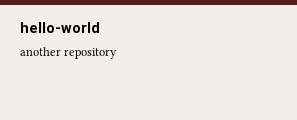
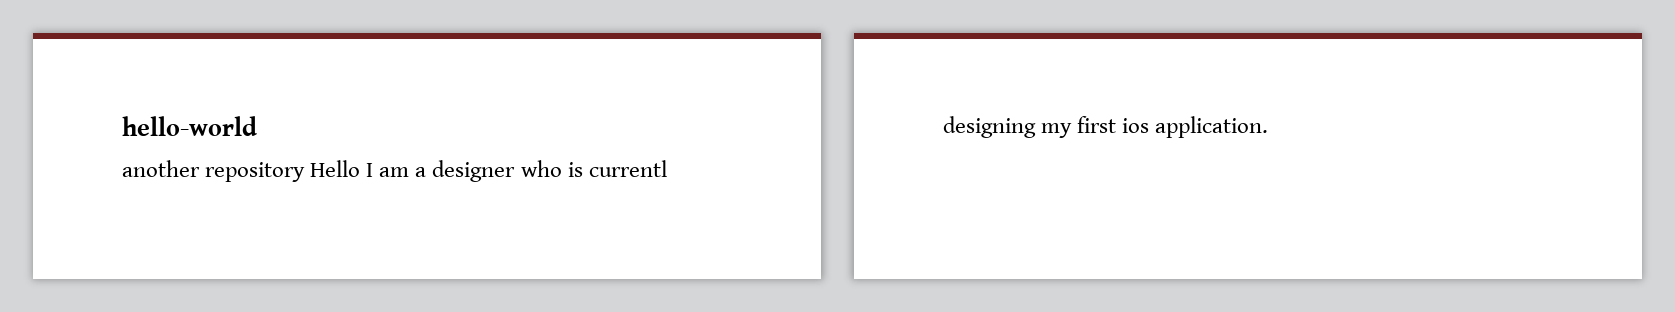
(118, 53) none -> [310,160,667,182] [943,116,1269,138] Hello I am a designer who is currentl designing my first ios application.

